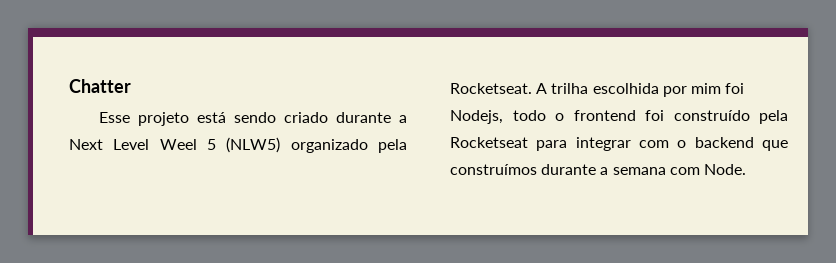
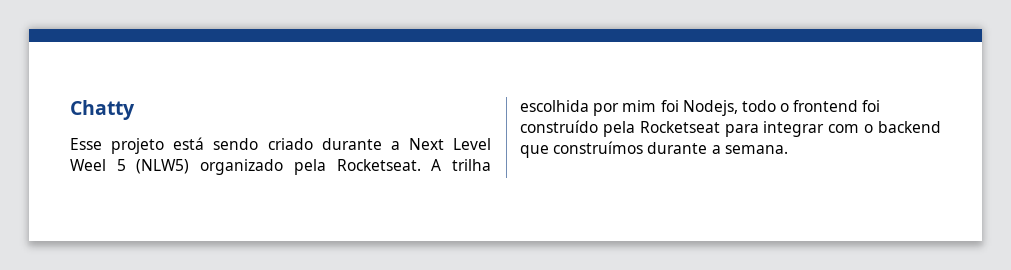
[69,79,131,93] Chatter -> [70,100,135,120] Chatty
[612,164,746,175] semana com Node. -> [724,145,788,154] semana.

